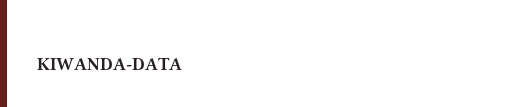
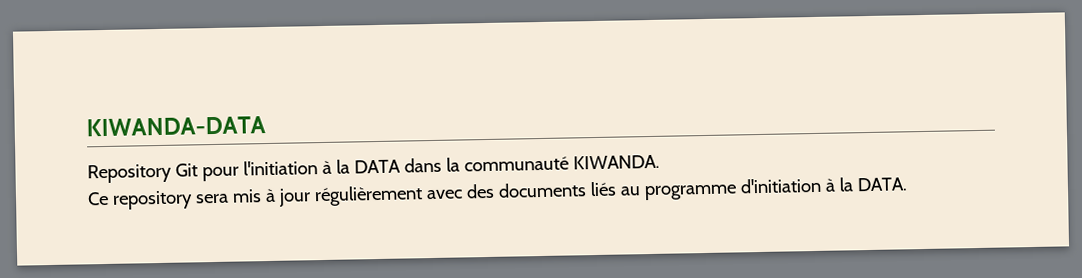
(182, 63) none -> [87,154,660,184] [87,177,908,210] // Repository Git pour l'initiation à la DATA dans la communauté KIWANDA. // Ce repository sera mis à jour régulièrement avec des documents liés au programme d'initiation à la DATA.

